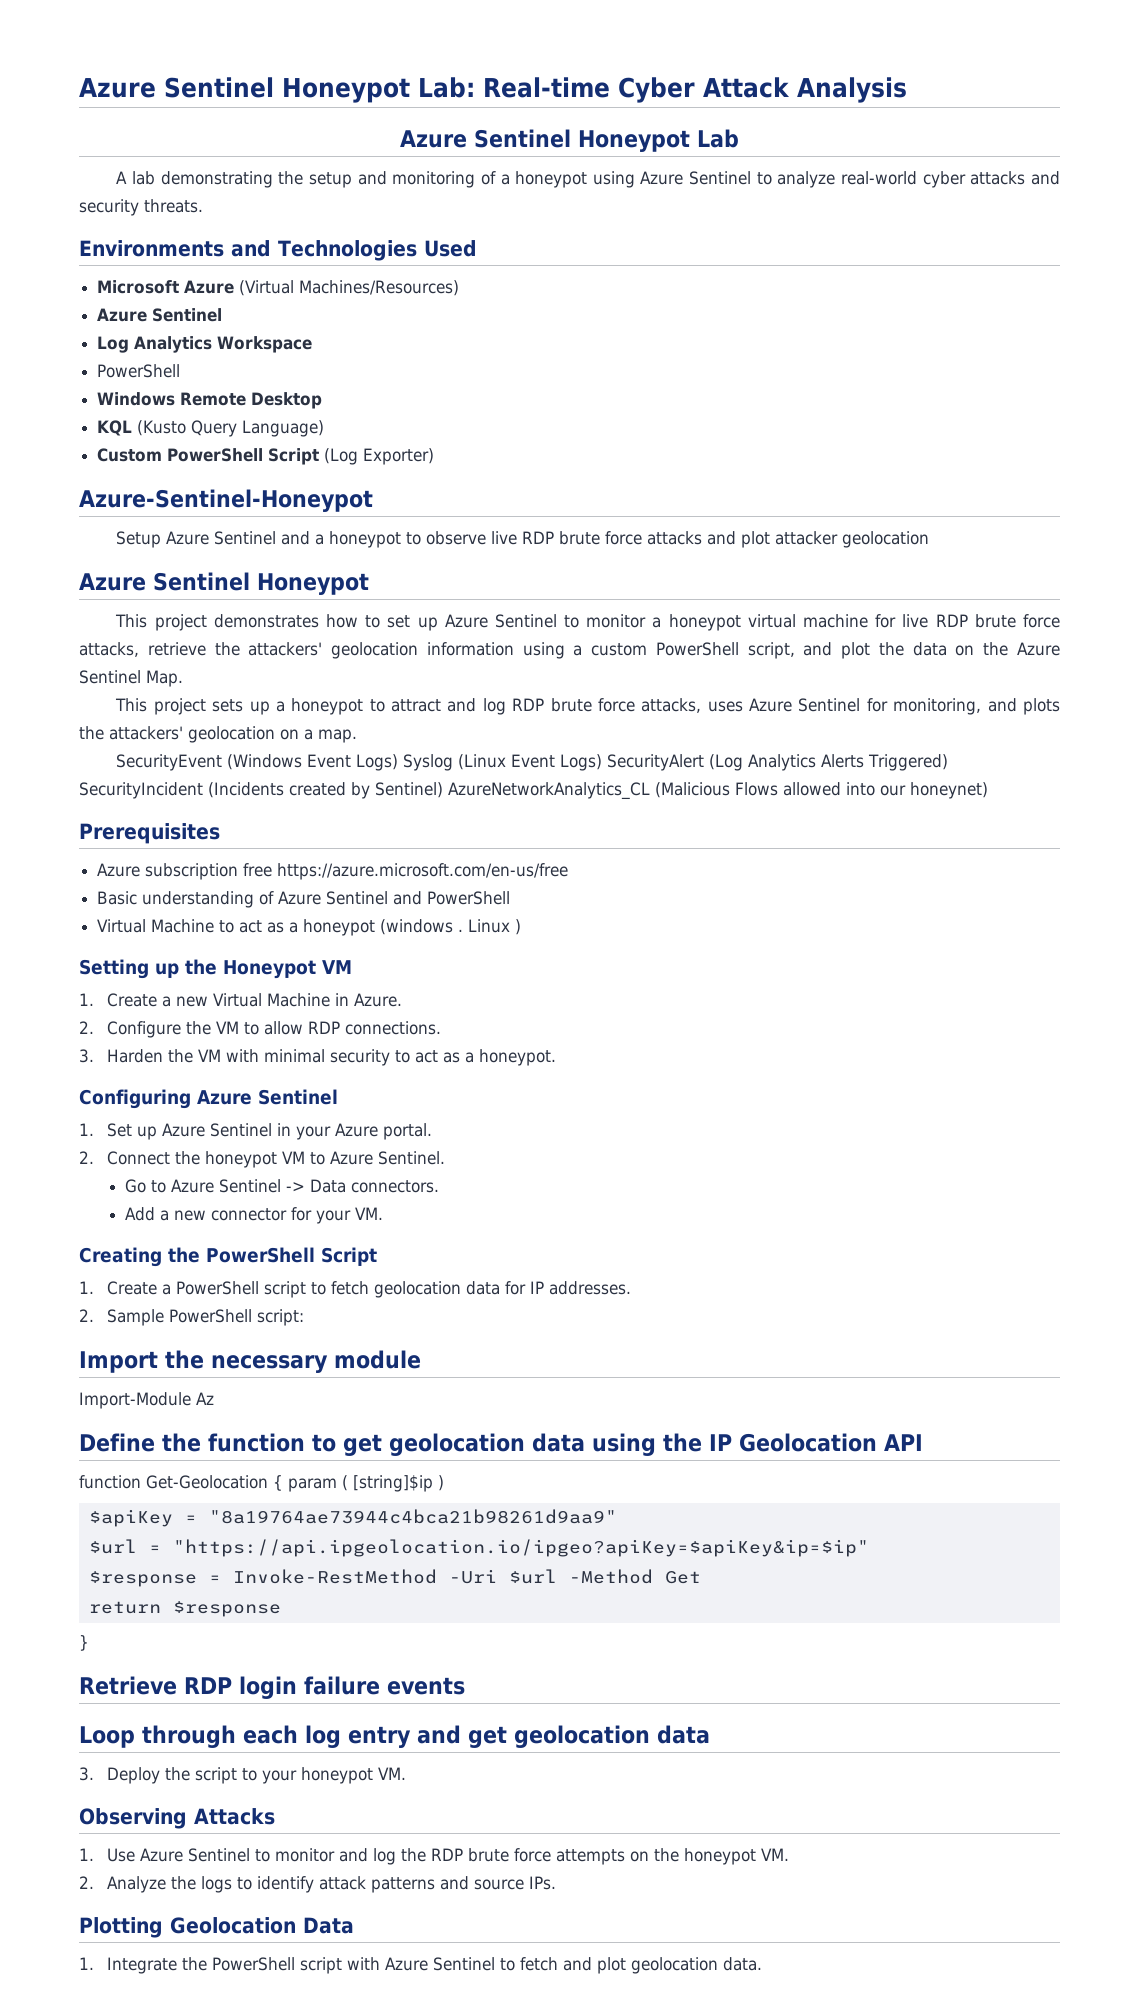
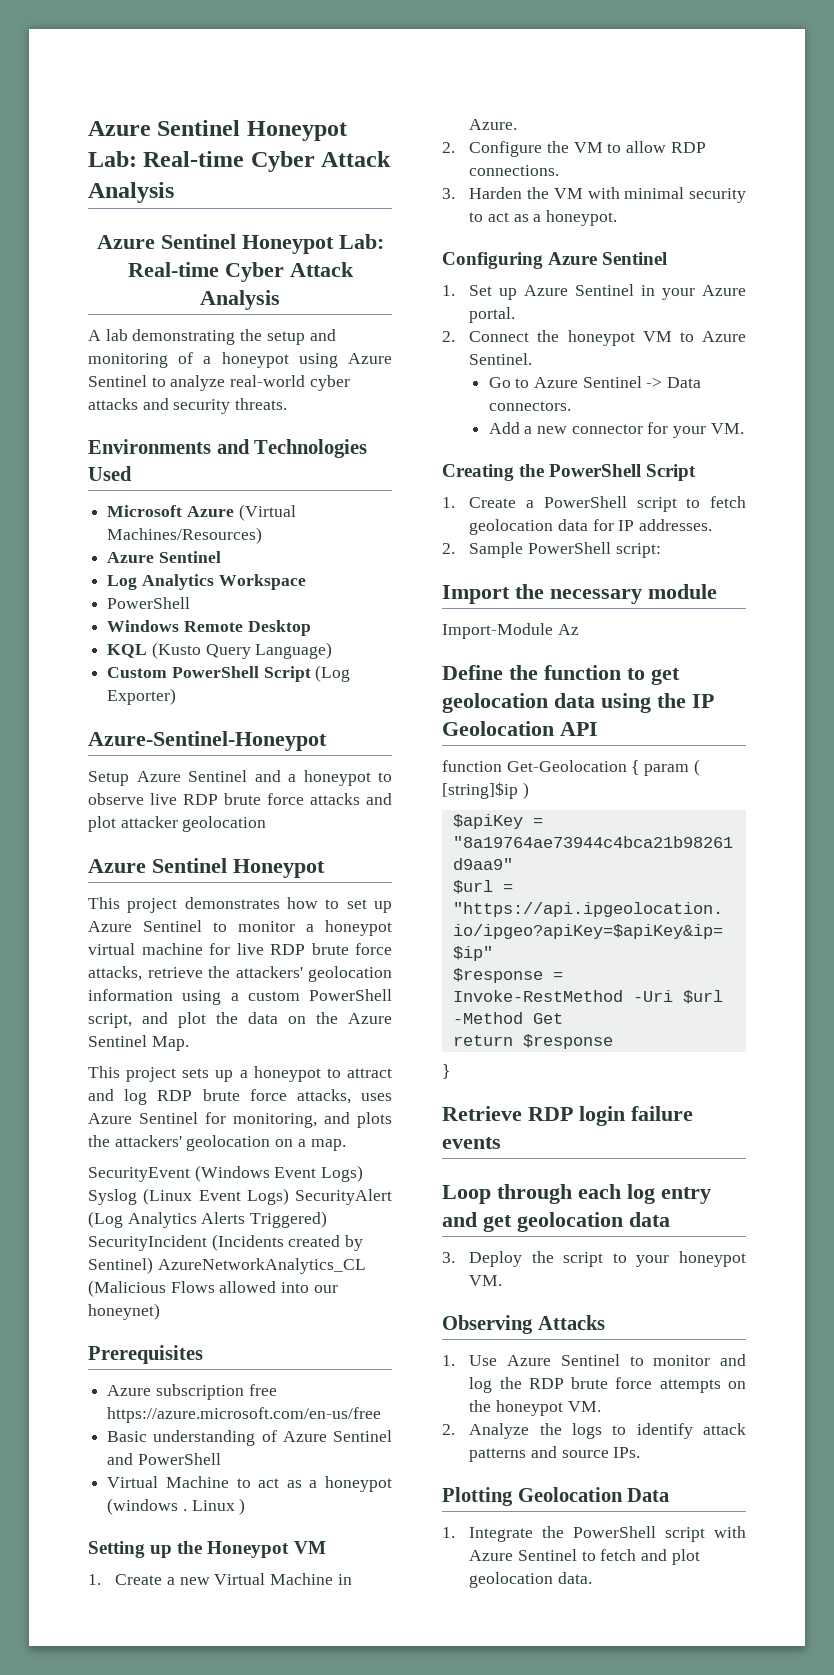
[697,129,739,148] Lab -> [338,234,384,249] [127,262,354,282] [200,290,280,310] Lab: Real-time Cyber Attack Analysis

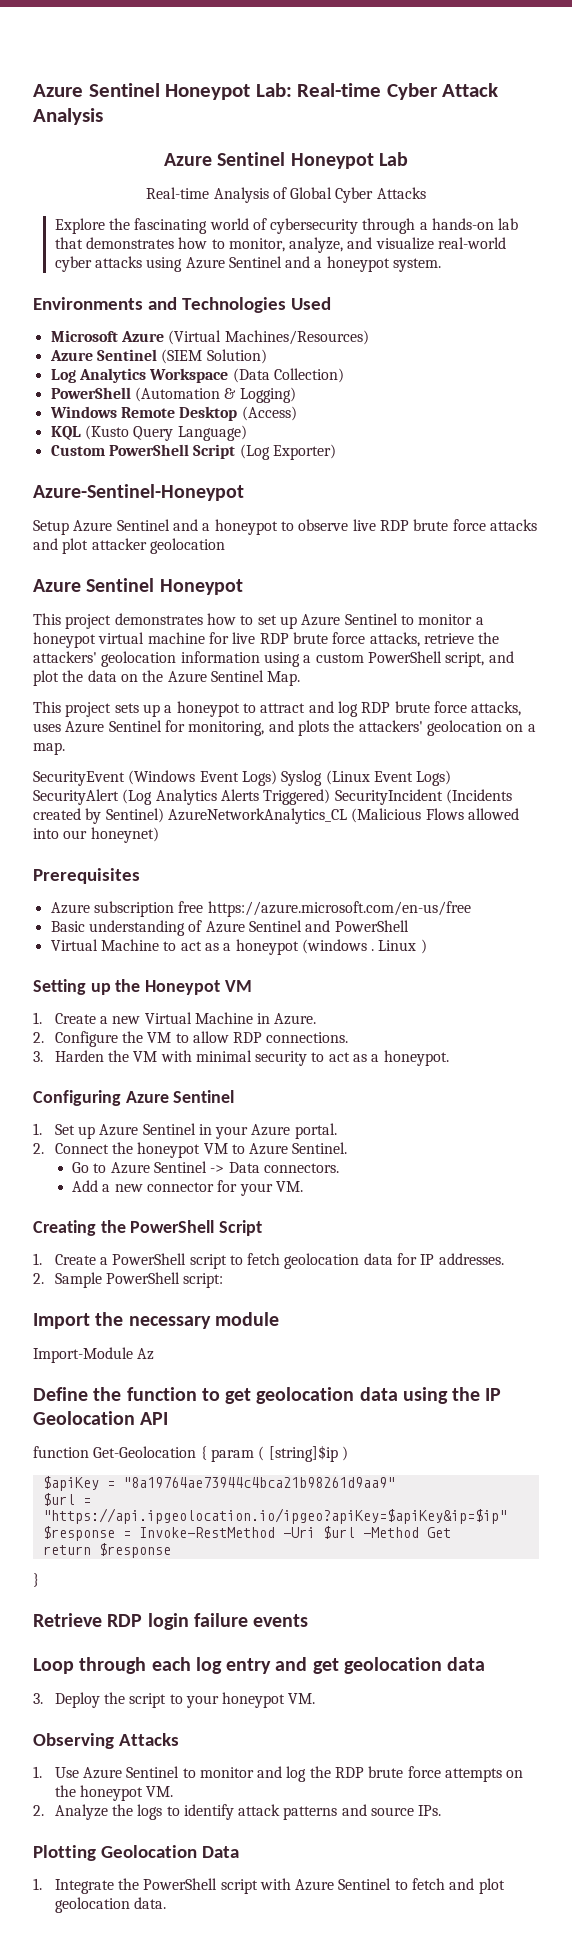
[338,234,384,249] [127,262,354,282] [200,290,280,310] [88,329,336,345] [88,352,392,368] [88,375,350,391] [88,398,288,414] Lab: Real-time Cyber Attack Analysis // A lab demonstrating the setup and monitoring of a honeypot using Azure Sentinel to analyze real-world cyber attacks and security threats. -> [378,152,408,166] [146,187,426,203] [54,218,519,234] [54,237,507,253] [54,256,442,272] Lab // Real-time Analysis of Global Cyber Attacks // Explore the fascinating world of cybersecurity through a hands-on lab that demonstrates how to monitor, analyze, and visualize real-world cyber attacks using Azure Sentinel and a honeypot system.
(221, 557) none -> [161,349,267,364] (SIEM Solution)
[107,597,191,609] // PowerShell -> [232,368,344,383] [50,387,296,403] (Data Collection) // PowerShell (Automation & Logging)
(311, 628) none -> [241,406,297,421] (Access)

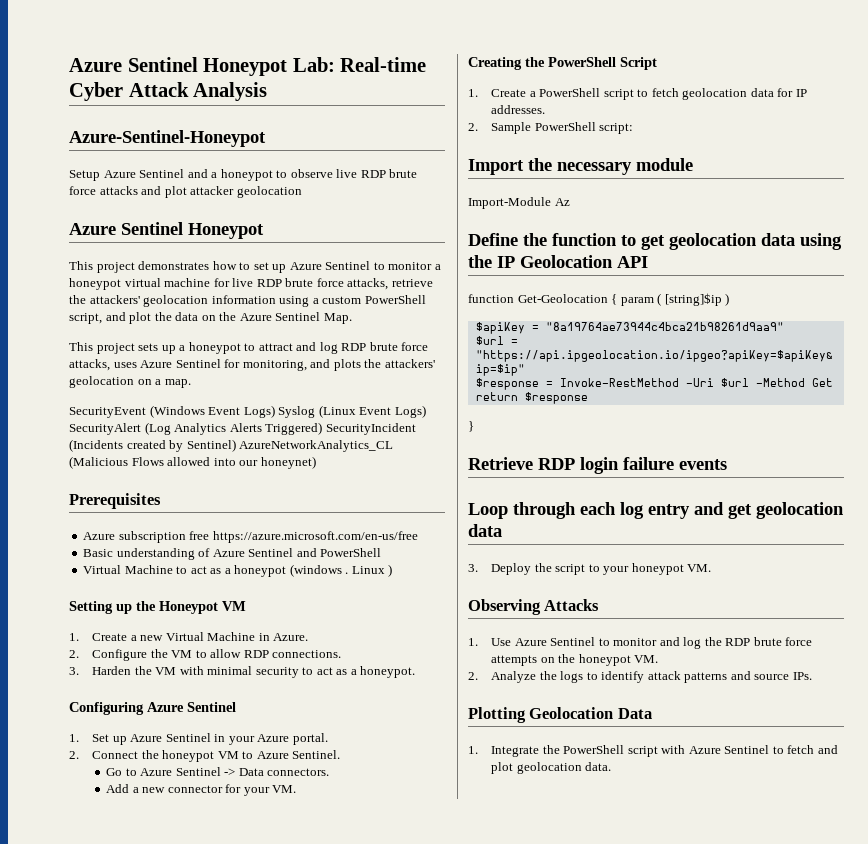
[164,152,408,169] [146,187,426,203] [54,218,519,234] [54,237,507,253] [54,256,442,272] [33,297,331,313] [50,330,369,345] [49,349,267,364] [50,368,344,383] [50,387,296,403] [49,406,297,421] [50,425,247,441] [50,444,336,460] // Azure Sentinel Honeypot Lab // Real-time Analysis of Global Cyber Attacks // Explore the fascinating world of cybersecurity through a hands-on lab that demonstrates how to monitor, analyze, and visualize real-world cyber attacks using Azure Sentinel and a honeypot system. // Environments and Technologies Used // Microsoft Azure (Virtual Machines/Resources) // Azure Sentinel (SIEM Solution) // Log Analytics Workspace (Data Collection) // PowerShell (Automation & Logging) // Windows Remote Desktop (Access) // KQL (Kusto Query Language) // Custom PowerShell Script (Log Exporter) -> (268, 91) none

